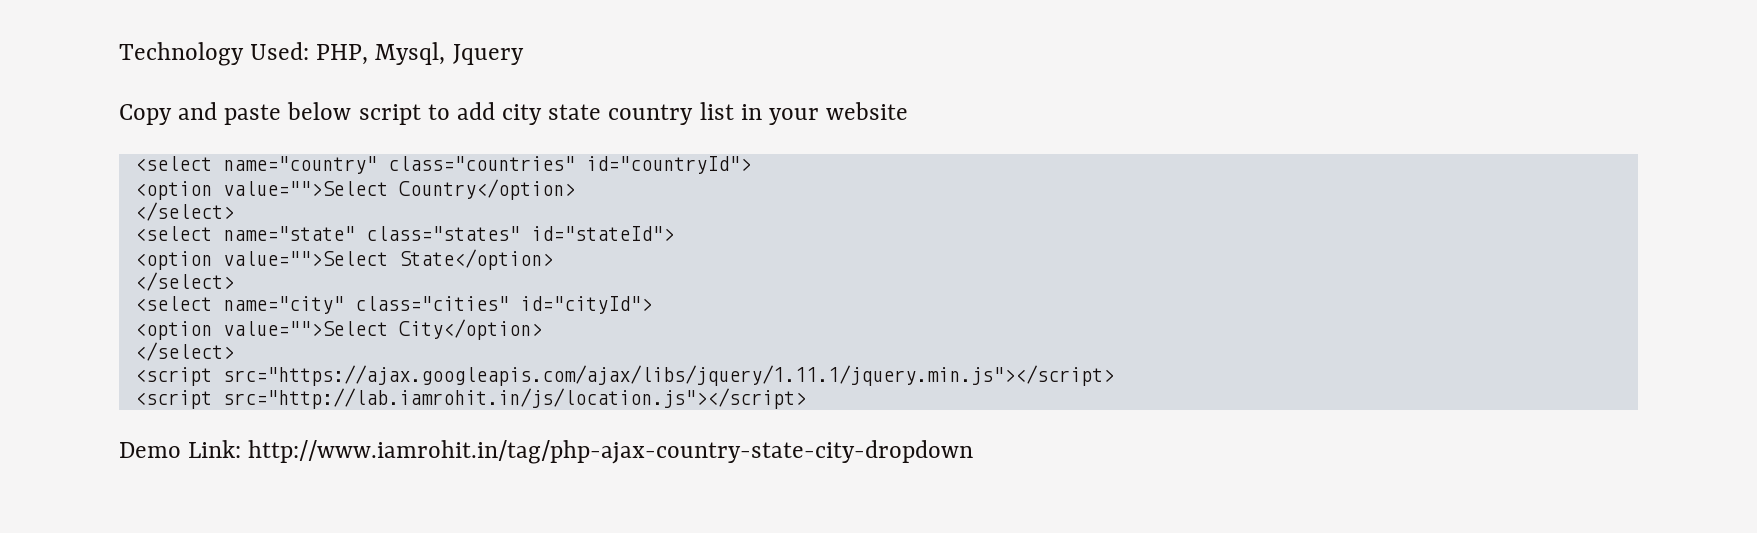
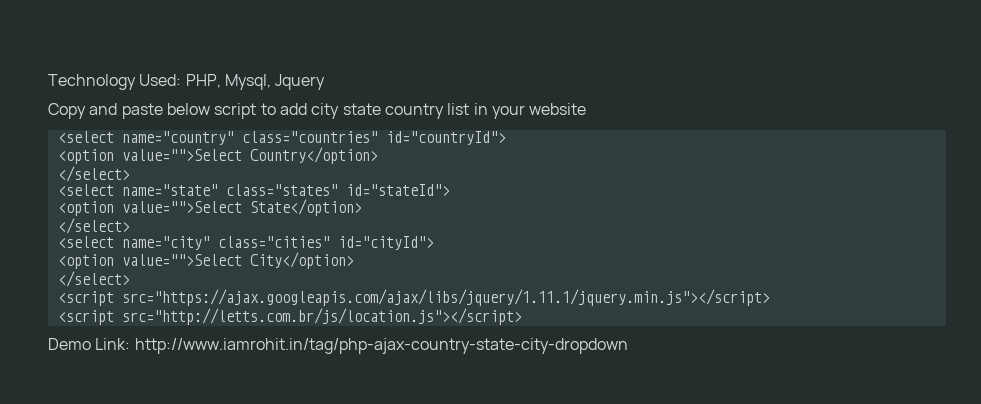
[222,388,806,409] src="http://lab.iamrohit.in/js/location.js"></script> -> [121,308,522,325] src="http://letts.com.br/js/location.js"></script>

